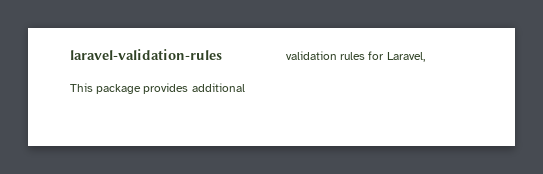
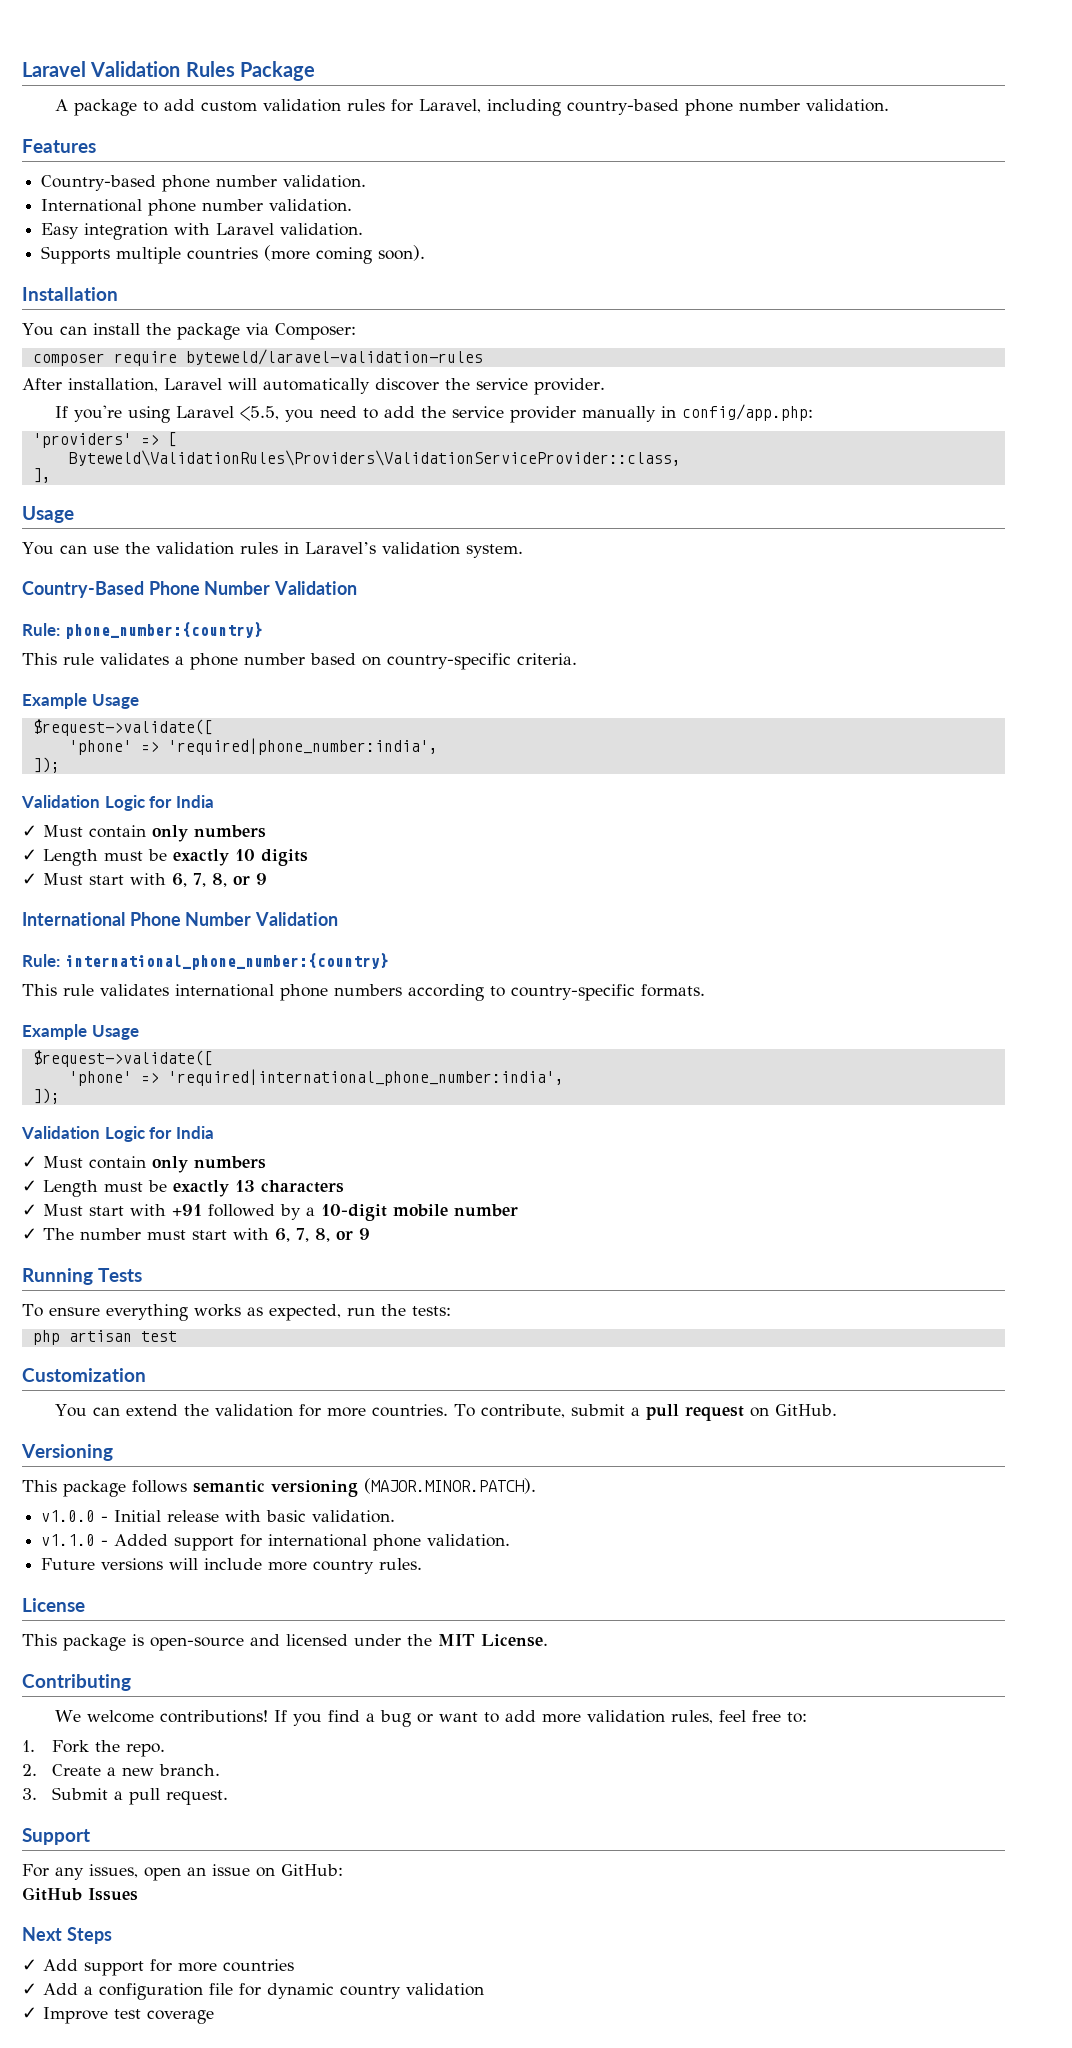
[70,49,222,60] [70,83,245,94] [286,51,425,62] laravel-validation-rules // This package provides additional validation rules for Laravel, -> [22,61,315,81] [55,99,890,116] [22,139,96,153] [41,175,367,192] [41,199,353,216] [41,223,364,240] [41,245,426,264] [22,287,118,301] [22,323,356,340] [32,349,483,366] [22,378,605,395] [55,404,814,423] [32,432,177,448] [68,450,681,466] [32,468,51,483] [22,506,74,523] [22,542,523,558] [22,581,358,598] [22,622,263,639] [22,653,577,670] [22,693,139,709] [32,719,213,736] [68,738,438,755] [32,757,60,773] [21,795,214,811] [22,825,266,842] [22,849,308,866] [22,873,267,887] [22,912,339,926] [22,953,389,970] [22,984,705,1001] [22,1024,139,1040] [32,1050,213,1067] [68,1069,564,1086] [32,1088,60,1104] [21,1126,214,1142] [22,1156,266,1173] [22,1180,344,1197] [22,1204,518,1221] [22,1228,370,1242] [22,1268,142,1285] [22,1304,451,1321] [32,1330,177,1345] [22,1368,146,1382] [55,1404,838,1421] [21,1444,113,1461] [22,1478,536,1497] [41,1510,396,1523] [41,1534,511,1551] [41,1558,423,1574] [22,1598,85,1612] [22,1634,548,1651] [22,1674,131,1691] [55,1710,808,1727] [22,1740,165,1757] [22,1764,220,1776] [22,1787,228,1805] [22,1828,90,1845] [22,1864,343,1881] [22,1887,138,1901] [22,1927,112,1944] [22,1959,294,1976] [22,1983,484,2000] [22,2007,214,2024] Laravel Validation Rules Package // A package to add custom validation rules for Laravel, including country-based phone number validation. // Features // Country-based phone number validation. // International phone number validation. // Easy integration with Laravel validation. // Supports multiple countries (more coming soon). // Installation // You can install the package via Composer: // composer require byteweld/laravel-validation-rules // After installation, Laravel will automatically discover the service provider. // If you're using Laravel <5.5, you need to add the service provider manually in config/app.php: // 'providers' => [ // Byteweld\ValidationRules\Providers\ValidationServiceProvider::class, // ], // Usage // You can use the validation rules in Laravel’s validation system. // Country-Based Phone Number Validation // Rule: phone_number:{country} // This rule validates a phone number based on country-specific criteria. // Example Usage // $request->validate([ // 'phone' => 'required|phone_number:india', // ]); // Validation Logic for India // ✓ Must contain only numbers // ✓ Length must be exactly 10 digits // ✓ Must start with 6, 7, 8, or 9 // International Phone Number Validation // Rule: international_phone_number:{country} // This rule validates international phone numbers according to country-specific formats. // Example Usage // $request->validate([ // 'phone' => 'required|international_phone_number:india', // ]); // Validation Logic for India // ✓ Must contain only numbers // ✓ Length must be exactly 13 characters // ✓ Must start with +91 followed by a 10-digit mobile number // ✓ The number must start with 6, 7, 8, or 9 // Running Tests // To ensure everything works as expected, run the tests: // php artisan test // Customization // You can extend the validation for more countries. To contribute, submit a pull request on GitHub. // Versioning // This package follows semantic versioning (MAJOR.MINOR.PATCH). // v1.0.0 - Initial release with basic validation. // v1.1.0 - Added support for international phone validation. // Future versions will include more country rules. // License // This package is open-source and licensed under the MIT License. // Contributing // We welcome contributions! If you find a bug or want to add more validation rules, feel free to: // 1. Fork the repo. // 2. Create a new branch. // 3. Submit a pull request. // Support // For any issues, open an issue on GitHub: // GitHub Issues // Next Steps // ✓ Add support for more countries // ✓ Add a configuration file for dynamic country validation // ✓ Improve test coverage

